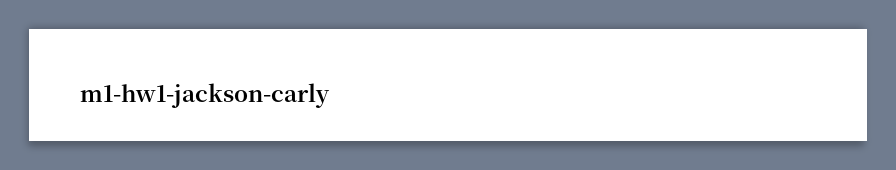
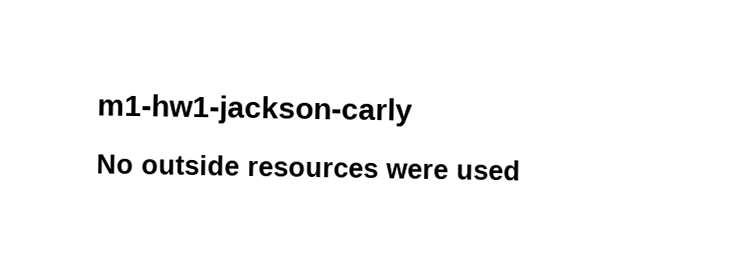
(330, 95) none -> [96,154,521,181] // No outside resources were used

